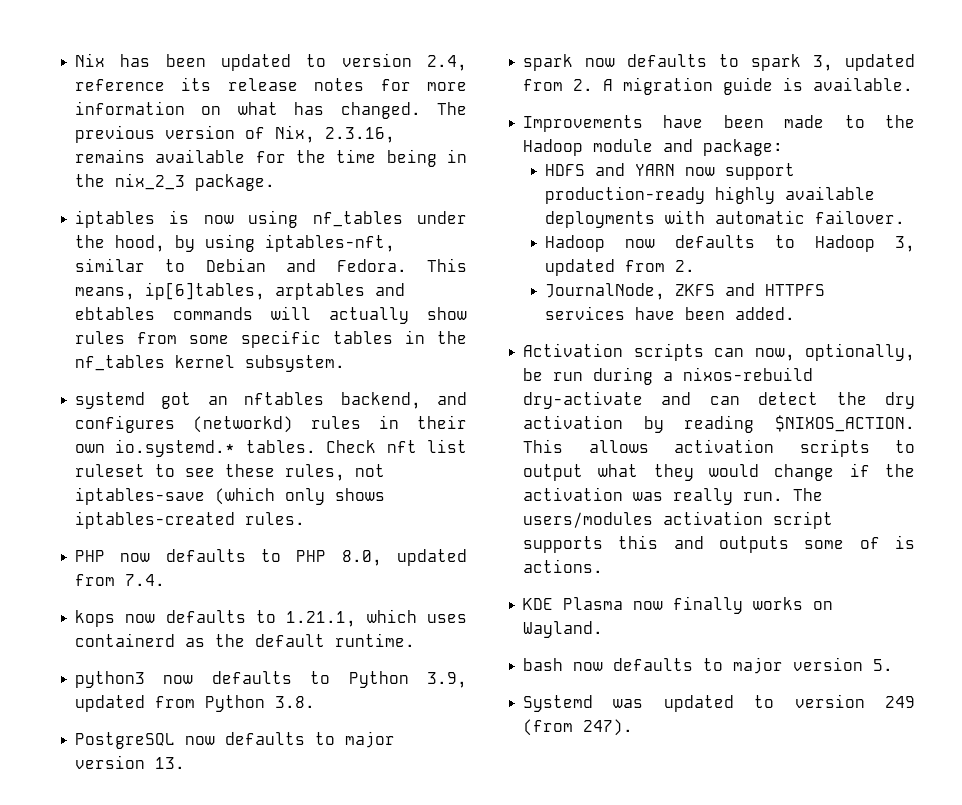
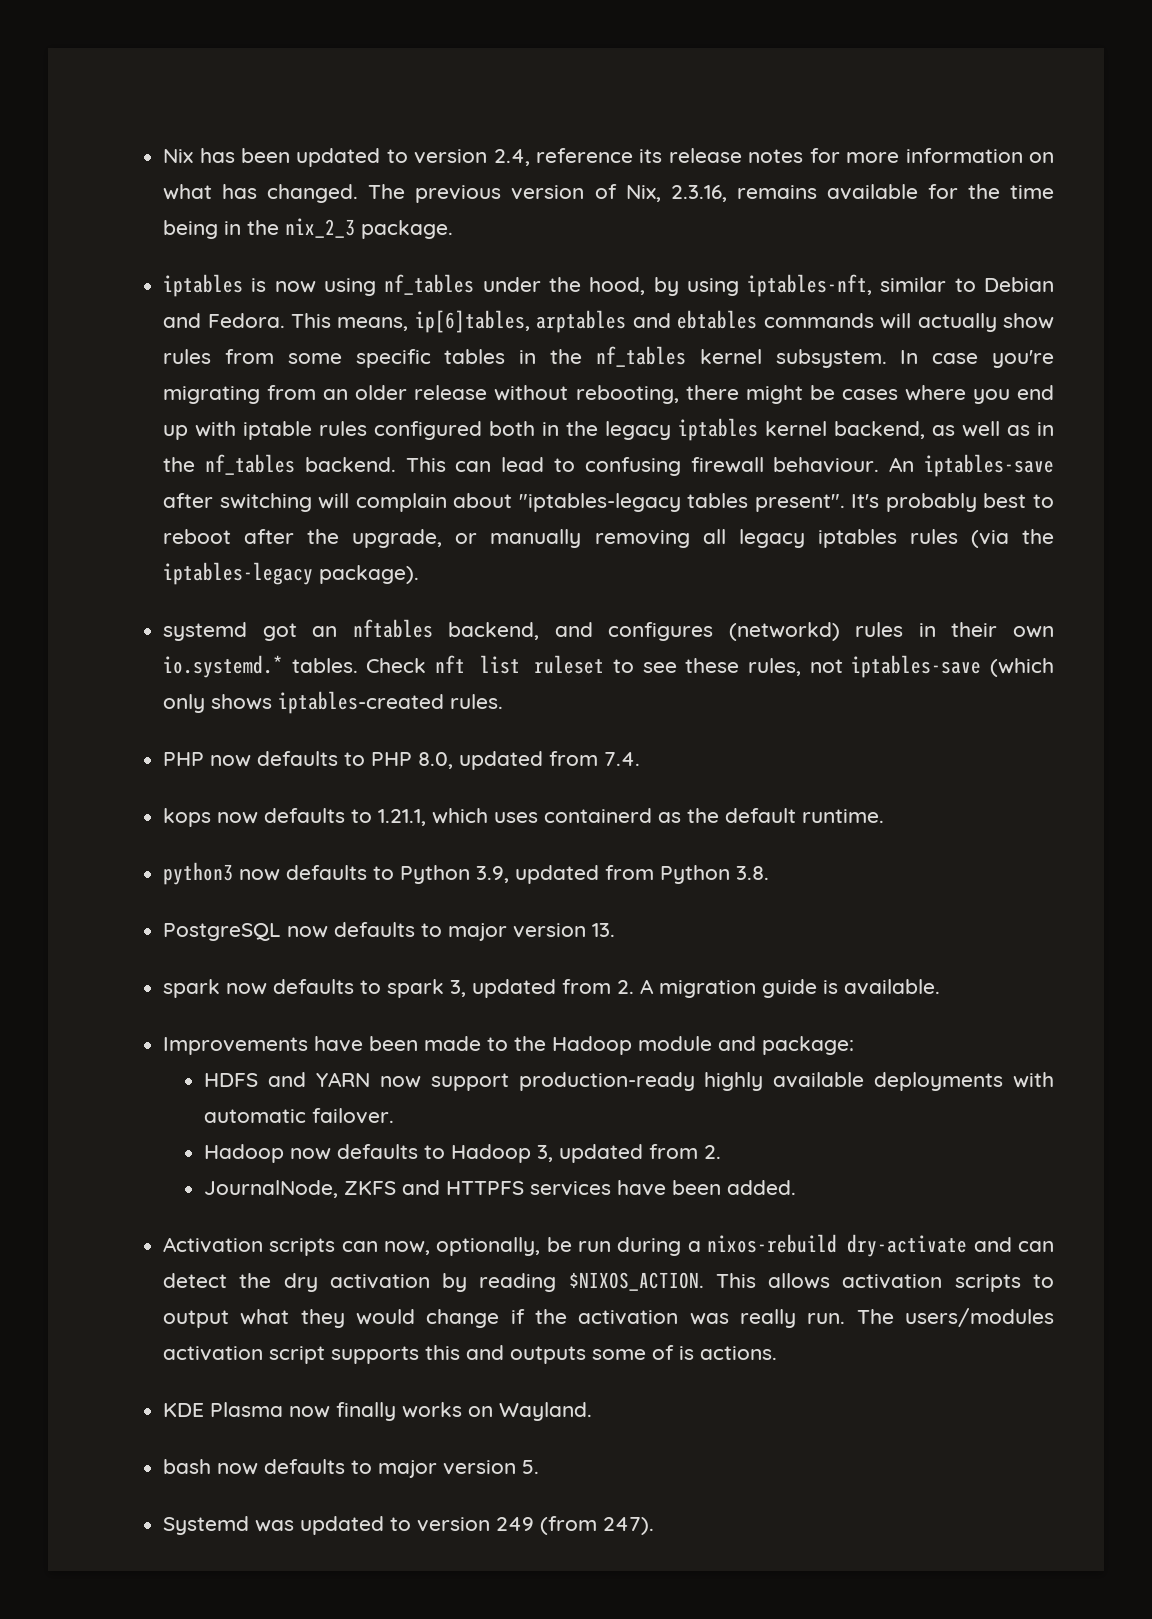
(346, 363) none -> [900,350,1055,368] [163,385,1054,404] [163,418,1054,441] [163,454,1054,477] [163,493,1054,512] [163,529,1055,548] [163,562,420,585] In case you're migrating from an older release without rebooting, there might be cases where you end up with iptable rules configured both in the legacy iptables kernel backend, as well as in the nf_tables backend. This can lead to confusing firewall behaviour. An iptables-save after switching will complain about "iptables-legacy tables present". It's probably best to reboot after the upgrade, or manually removing all legacy iptables rules (via the iptables-legacy package).

